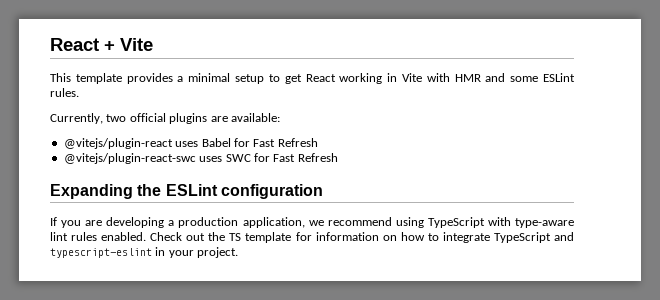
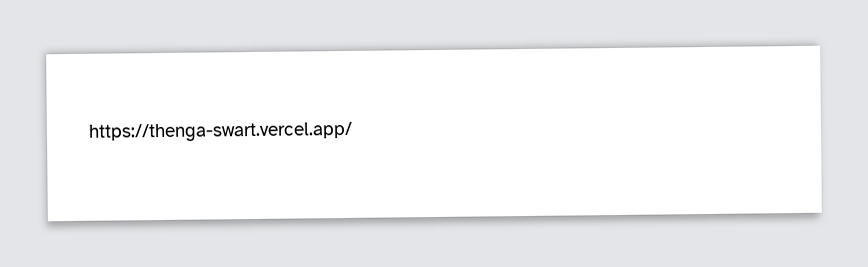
[50,38,153,51] [50,73,575,84] [50,88,79,97] [50,113,280,124] [63,138,318,149] [63,153,338,164] [50,184,323,199] [50,217,574,228] [50,232,574,243] [50,247,239,258] React + Vite // This template provides a minimal setup to get React working in Vite with HMR and some ESLint rules. // Currently, two official plugins are available: // @vitejs/plugin-react uses Babel for Fast Refresh // @vitejs/plugin-react-swc uses SWC for Fast Refresh // Expanding the ESLint configuration // If you are developing a production application, we recommend using TypeScript with type-aware lint rules enabled. Check out the TS template for information on how to integrate TypeScript and typescript-eslint in your project. -> [88,121,353,143] https://thenga-swart.vercel.app/

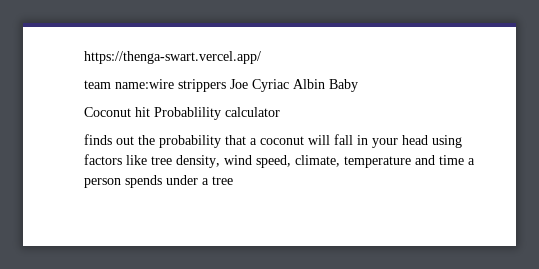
(353, 132) none -> [84,79,358,92] [84,107,280,120] [84,134,462,148] [84,154,475,168] [84,175,233,188] // team name:wire strippers Joe Cyriac Albin Baby // Coconut hit Probablility calculator // finds out the probability that a coconut will fall in your head using factors like tree density, wind speed, climate, temperature and time a person spends under a tree

